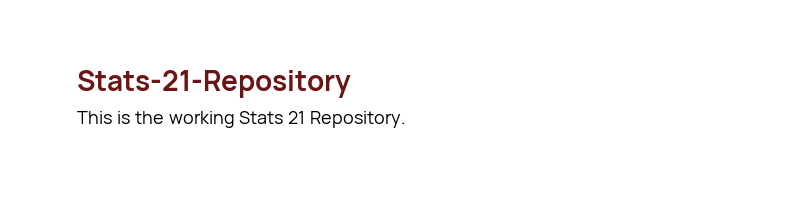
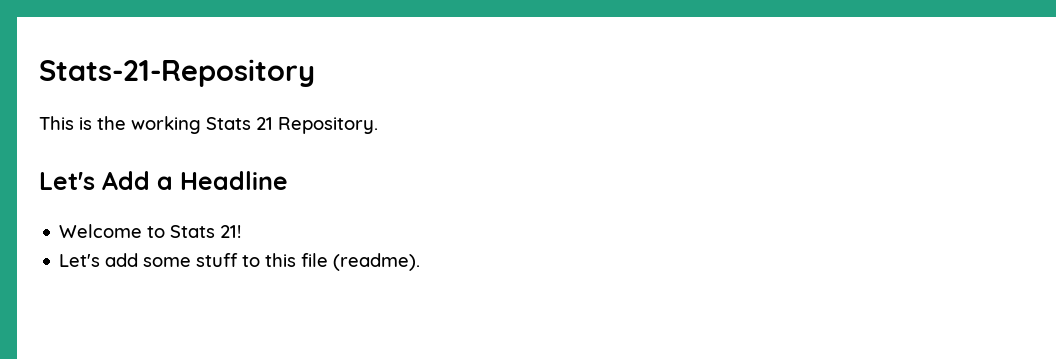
(407, 119) none -> [39,171,288,190] [59,224,242,238] [59,253,421,271] // Let's Add a Headline // Welcome to Stats 21! // Let's add some stuff to this file (readme).

